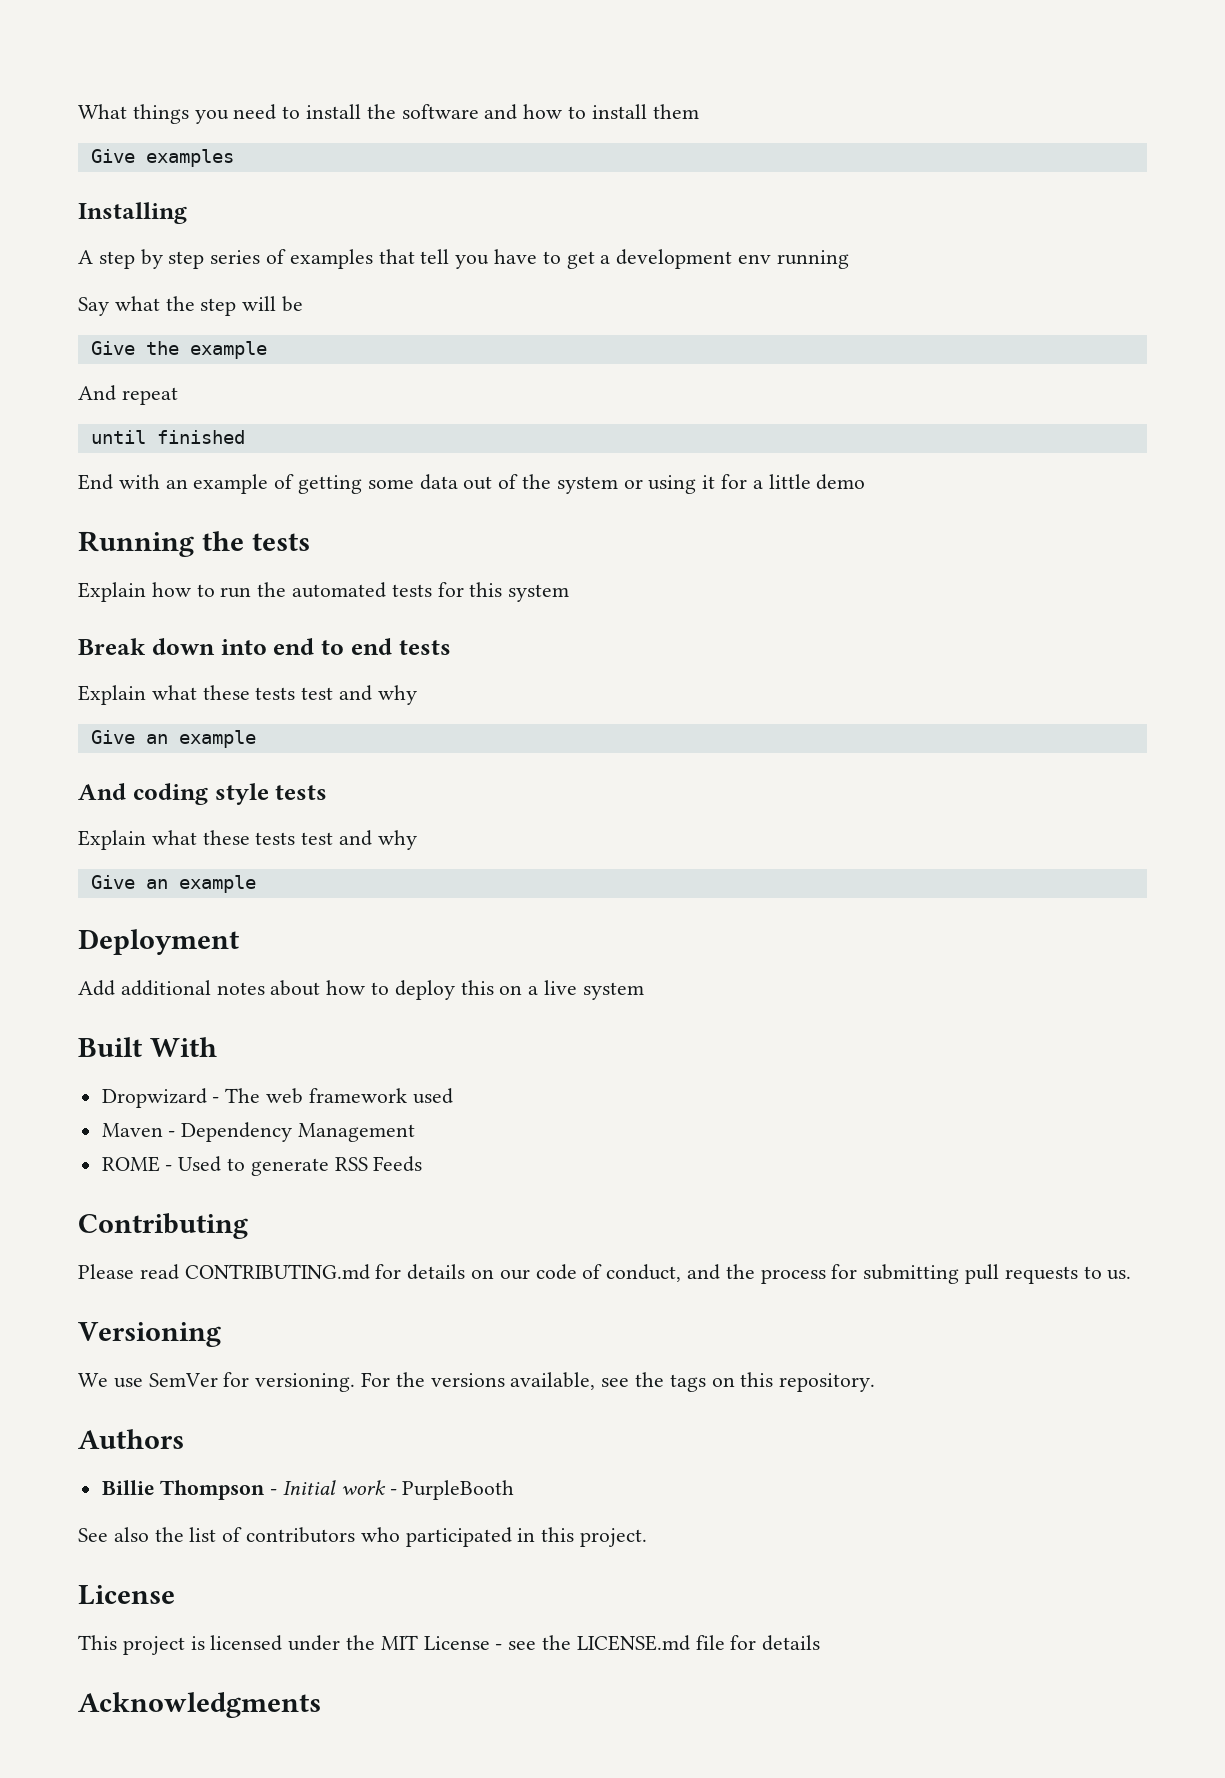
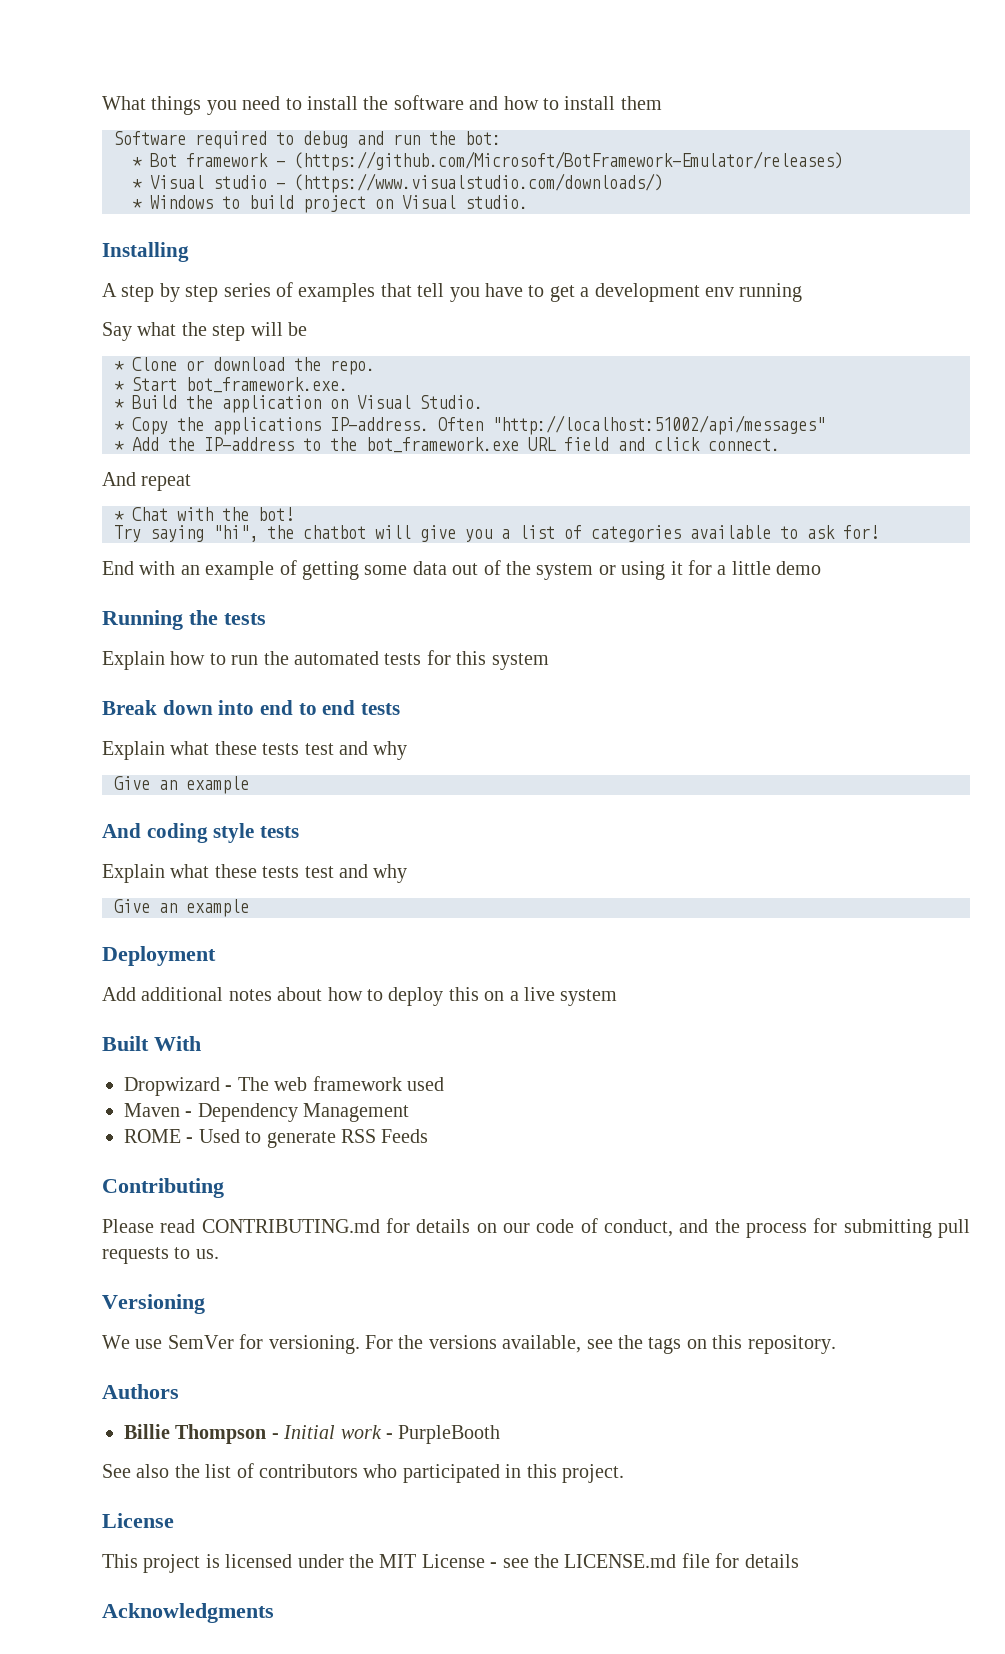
[90,149,234,167] Give examples -> [114,131,501,149] [132,151,843,171] [132,173,663,193] [132,195,528,213] Software required to debug and run the bot: // * Bot framework - (https://github.com/Microsoft/BotFramework-Emulator/releases) // * Visual studio - (https://www.visualstudio.com/downloads/) // * Windows to build project on Visual studio.
[90,341,267,359] [78,385,178,405] [90,430,245,444] Give the example // And repeat // until finished -> [114,357,375,375] [114,377,348,393] [114,395,483,413] [114,415,825,435] [114,437,780,453] [102,472,192,491] [114,507,294,521] [114,525,879,542] * Clone or download the repo. // * Start bot_framework.exe. // * Build the application on Visual Studio. // * Copy the applications IP-address. Often "http://localhost:51002/api/messages" // * Add the IP-address to the bot_framework.exe URL field and click connect. // And repeat // * Chat with the bot! // Try saying "hi", the chatbot will give you a list of categories available to ask for!

